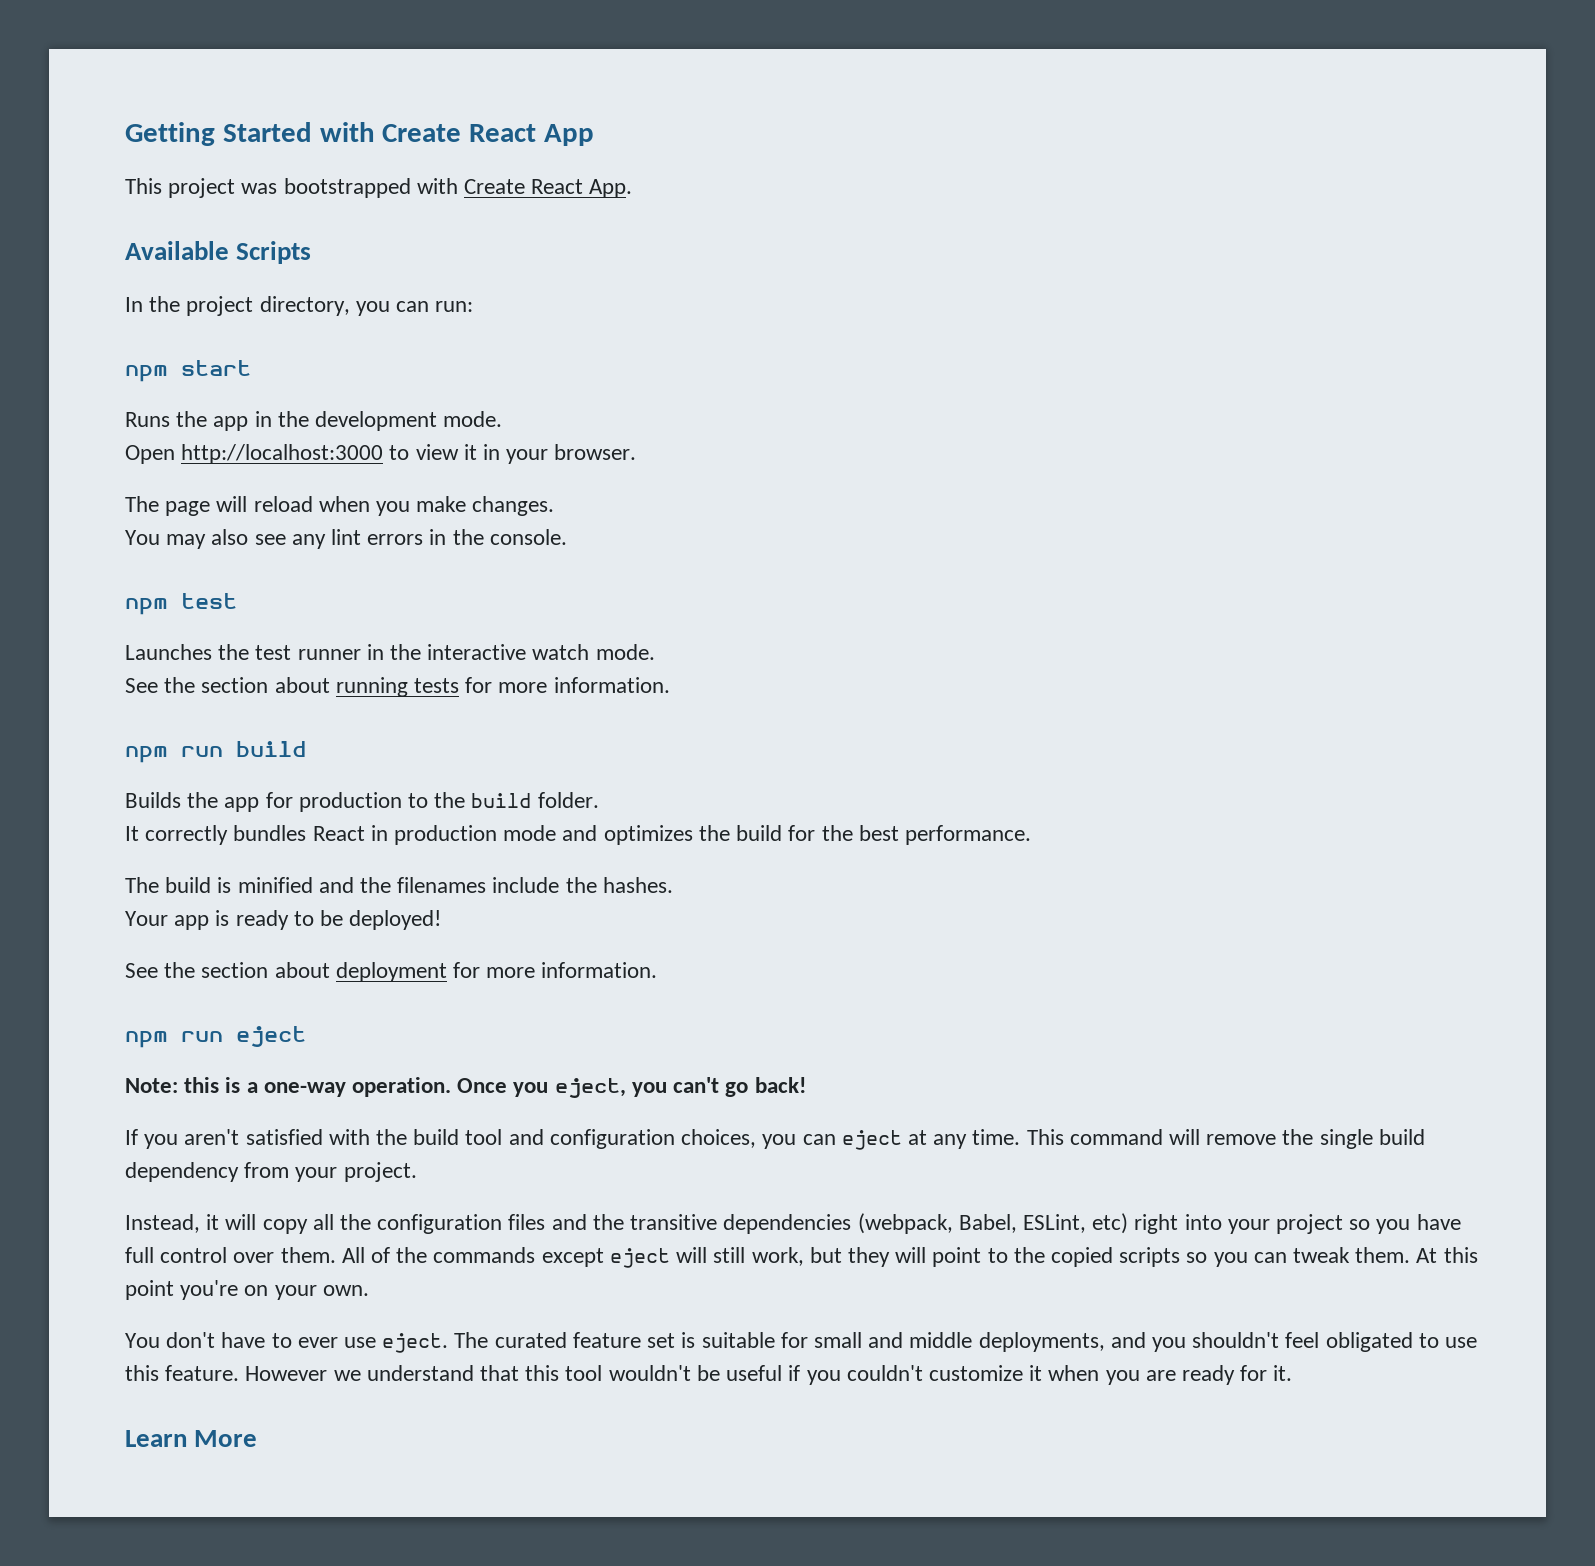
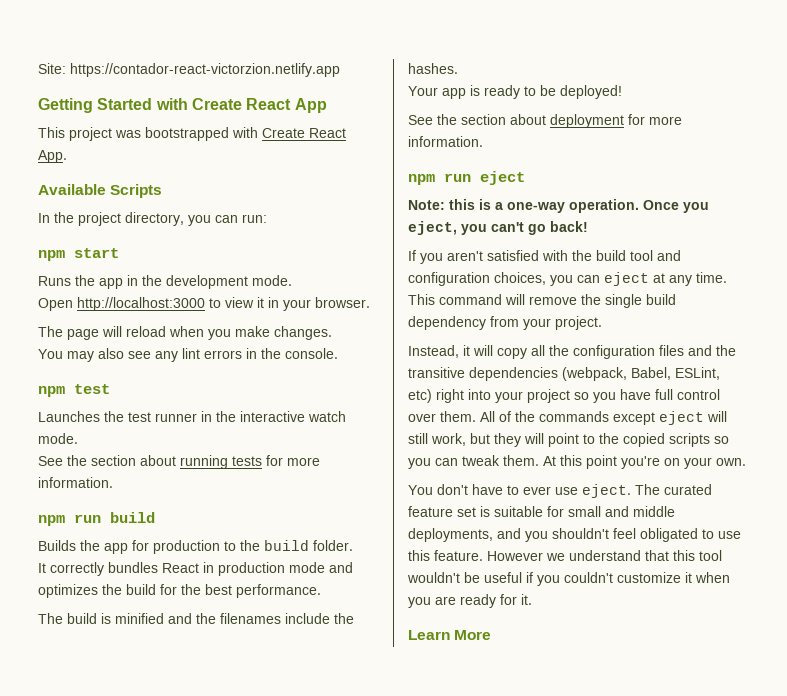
(125, 134) none -> [38,63,340,77] Site: https://contador-react-victorzion.netlify.app //

